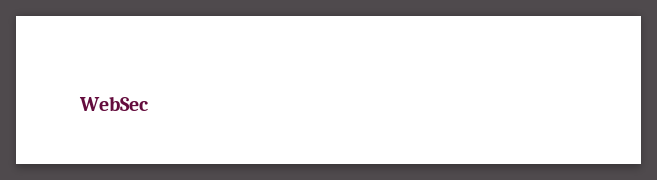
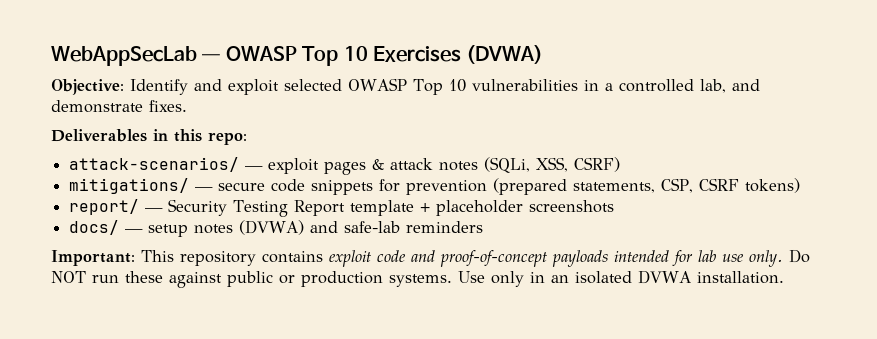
[79,96,148,111] WebSec -> [51,45,544,66] [51,78,760,95] [51,100,187,113] [51,129,247,145] [69,157,621,175] [69,178,801,195] [69,199,615,217] [69,220,484,237] [51,249,810,267] [51,270,784,288] WebAppSecLab — OWASP Top 10 Exercises (DVWA) // Objective: Identify and exploit selected OWASP Top 10 vulnerabilities in a controlled lab, and demonstrate fixes. // Deliverables in this repo: // attack-scenarios/ — exploit pages & attack notes (SQLi, XSS, CSRF) // mitigations/ — secure code snippets for prevention (prepared statements, CSP, CSRF tokens) // report/ — Security Testing Report template + placeholder screenshots // docs/ — setup notes (DVWA) and safe-lab reminders // Important: This repository contains exploit code and proof-of-concept payloads intended for lab use only. Do NOT run these against public or production systems. Use only in an isolated DVWA installation.

